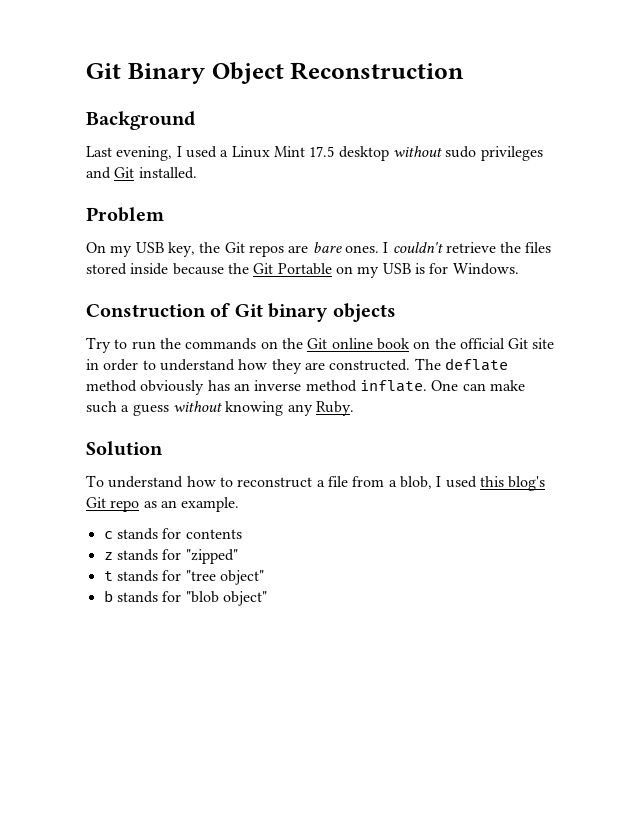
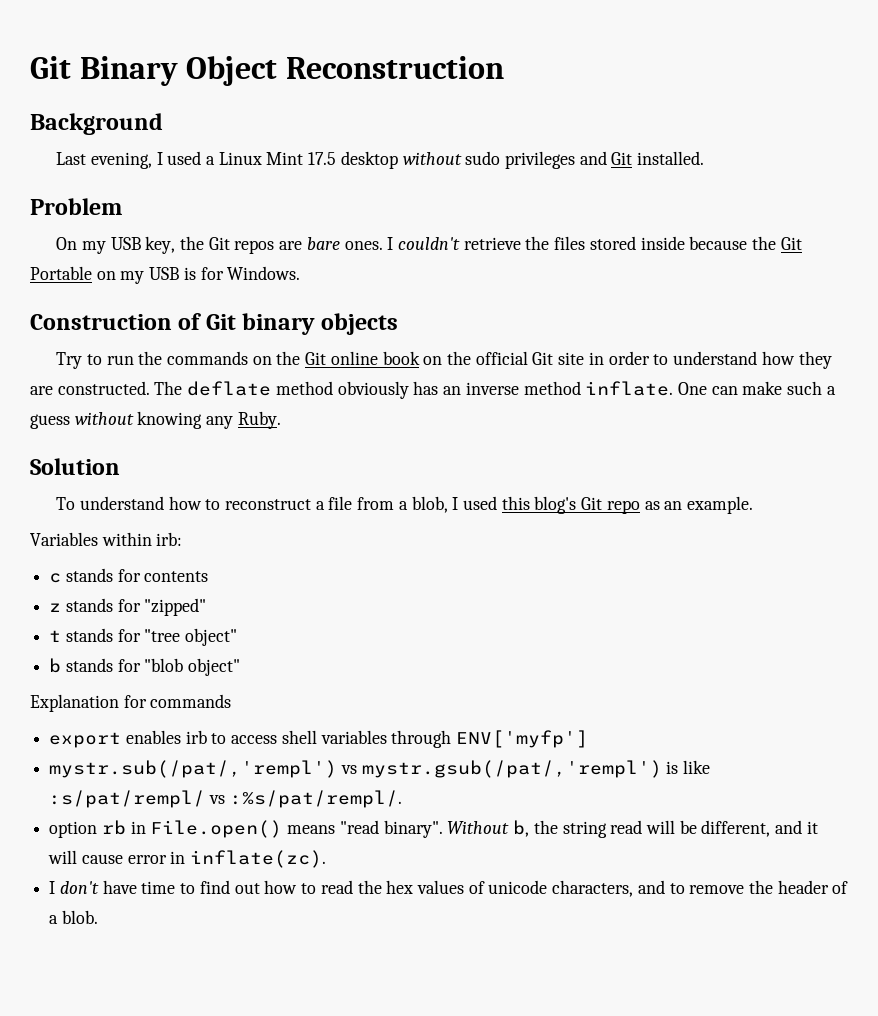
(240, 504) none -> [30,532,183,546] // Variables within irb:
(267, 598) none -> [30,694,232,712] [49,730,589,748] [49,760,711,778] [49,790,402,808] [49,820,818,838] [48,850,327,868] [49,880,849,897] [49,910,98,924] // Explanation for commands // export enables irb to access shell variables through ENV['myfp'] // mystr.sub(/pat/,'rempl') vs mystr.gsub(/pat/,'rempl') is like :s/pat/rempl/ vs :%s/pat/rempl/. // option rb in File.open() means "read binary". Without b, the string read will be different, and it will cause error in inflate(zc). // I don't have time to find out how to read the hex values of unicode characters, and to remove the header of a blob.

